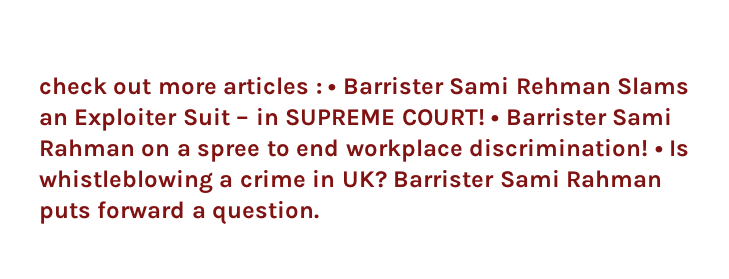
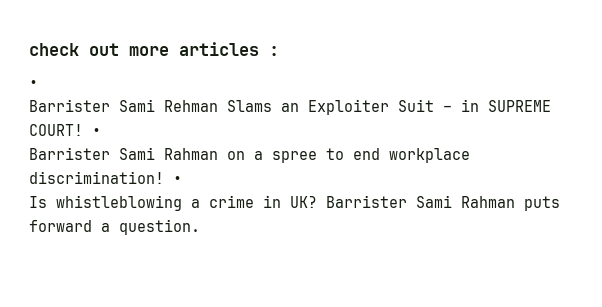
[328,84,337,94] • -> [29,80,38,88] // • //
(500, 120) none -> (101, 132) //
(663, 151) none -> (182, 180) //

